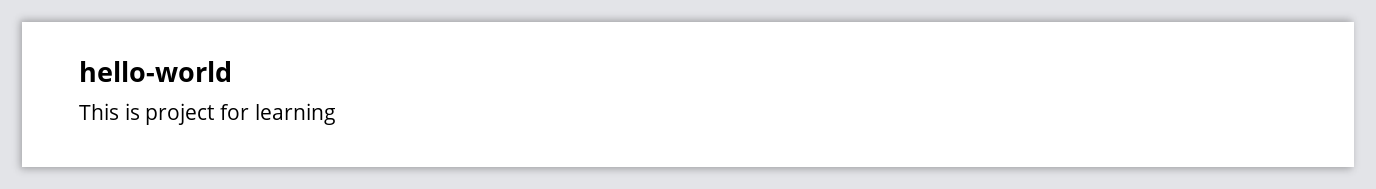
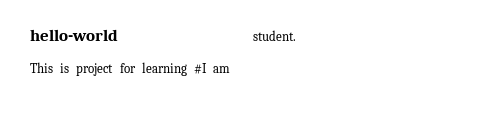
(336, 114) none -> [193,63,230,74] [253,30,296,41] #I am student.

